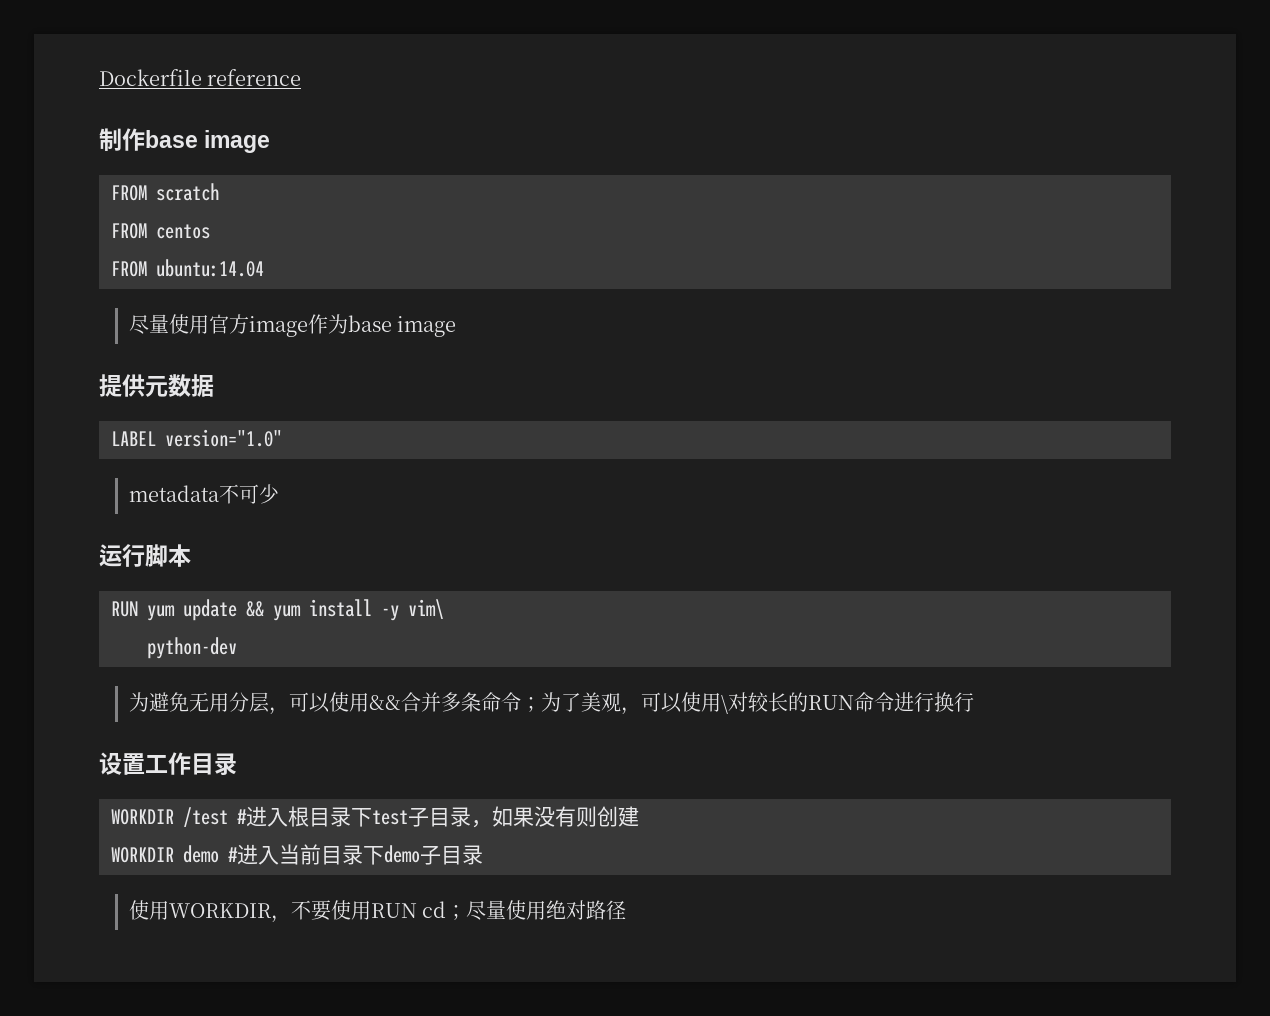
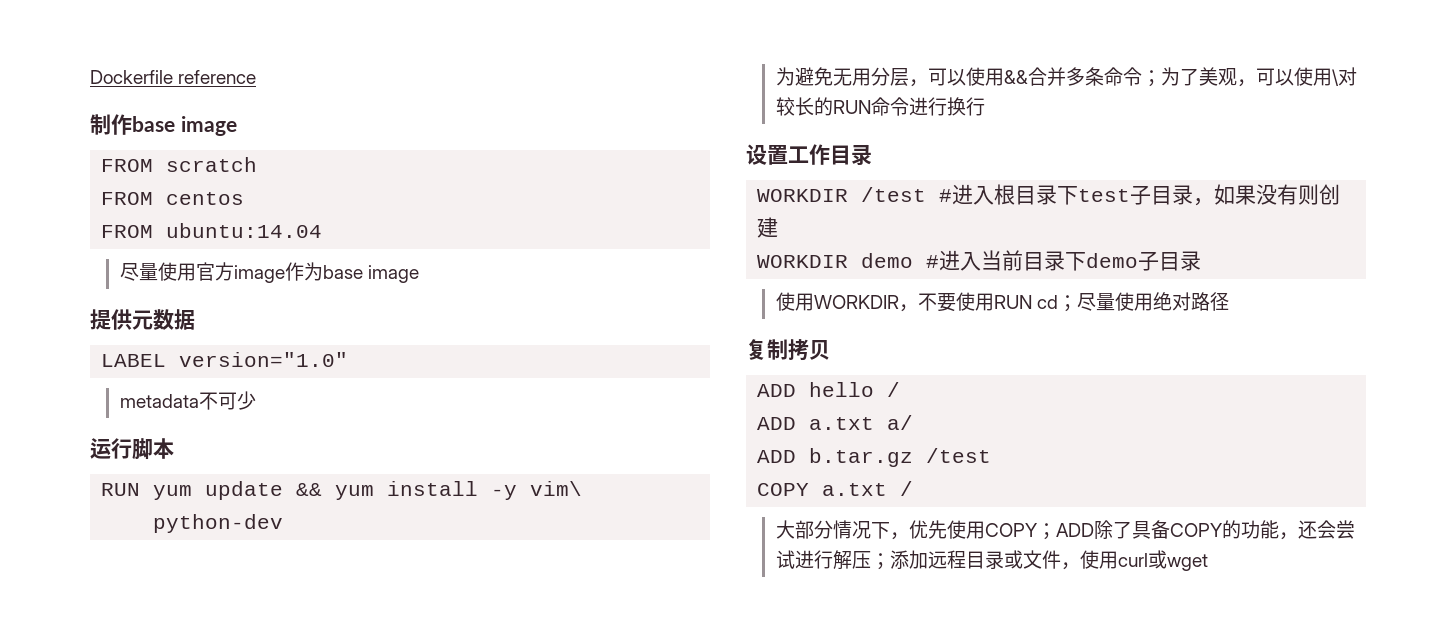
(627, 910) none -> [746,339,830,361] [757,382,901,397] [757,415,914,430] [757,448,992,467] [757,481,914,496] [775,520,1355,540] [775,550,1208,571] // 复制拷贝 // ADD hello / // ADD a.txt a/ // ADD b.tar.gz /test // COPY a.txt / // 大部分情况下，优先使用COPY；ADD除了具备COPY的功能，还会尝试进行解压；添加远程目录或文件，使用curl或wget

